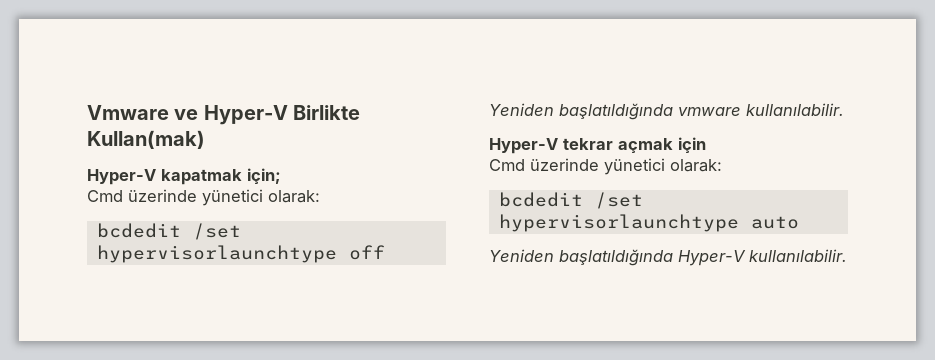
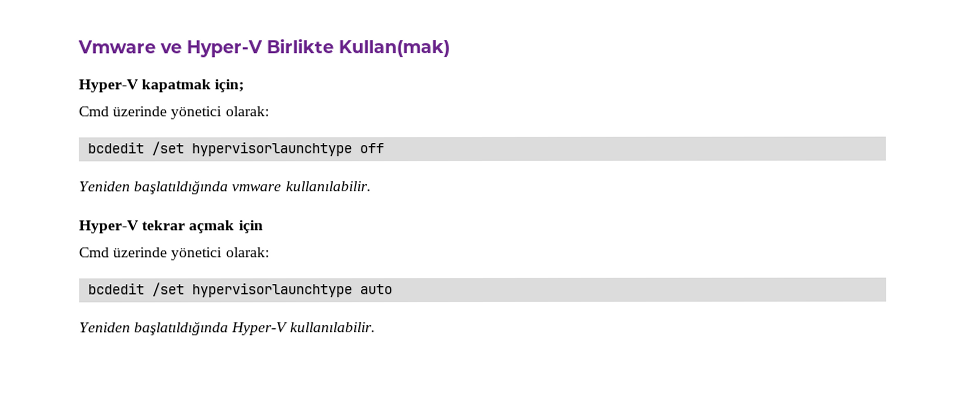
[202,189,263,206] yünetici -> [170,106,223,120] yönetici
[604,158,665,175] yünetici -> [171,247,224,261] yönetici

